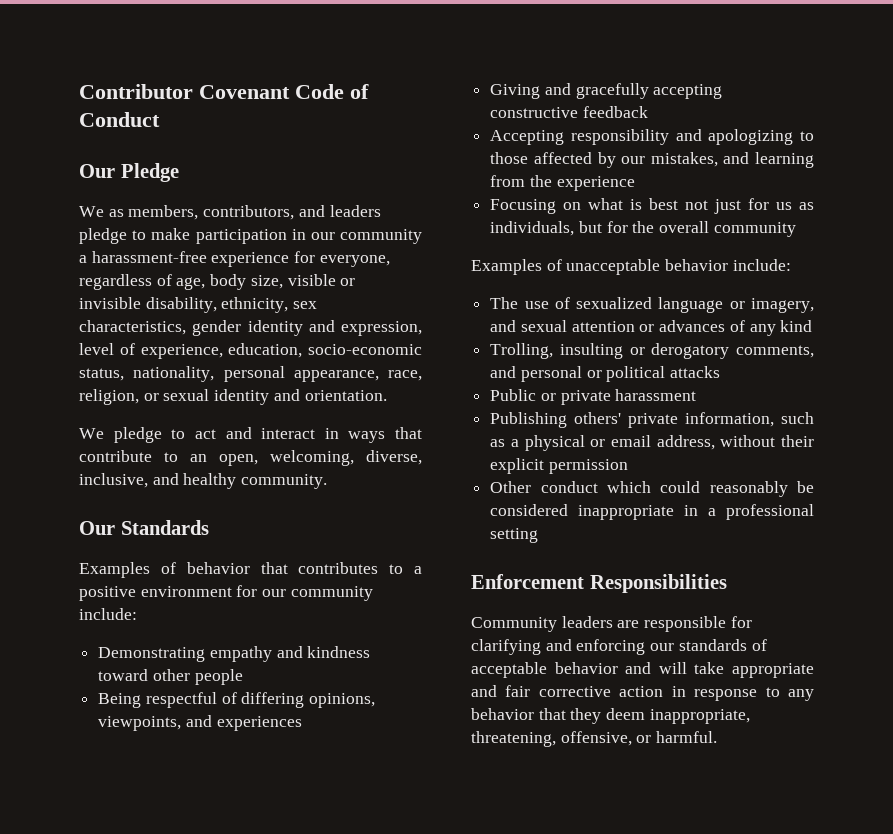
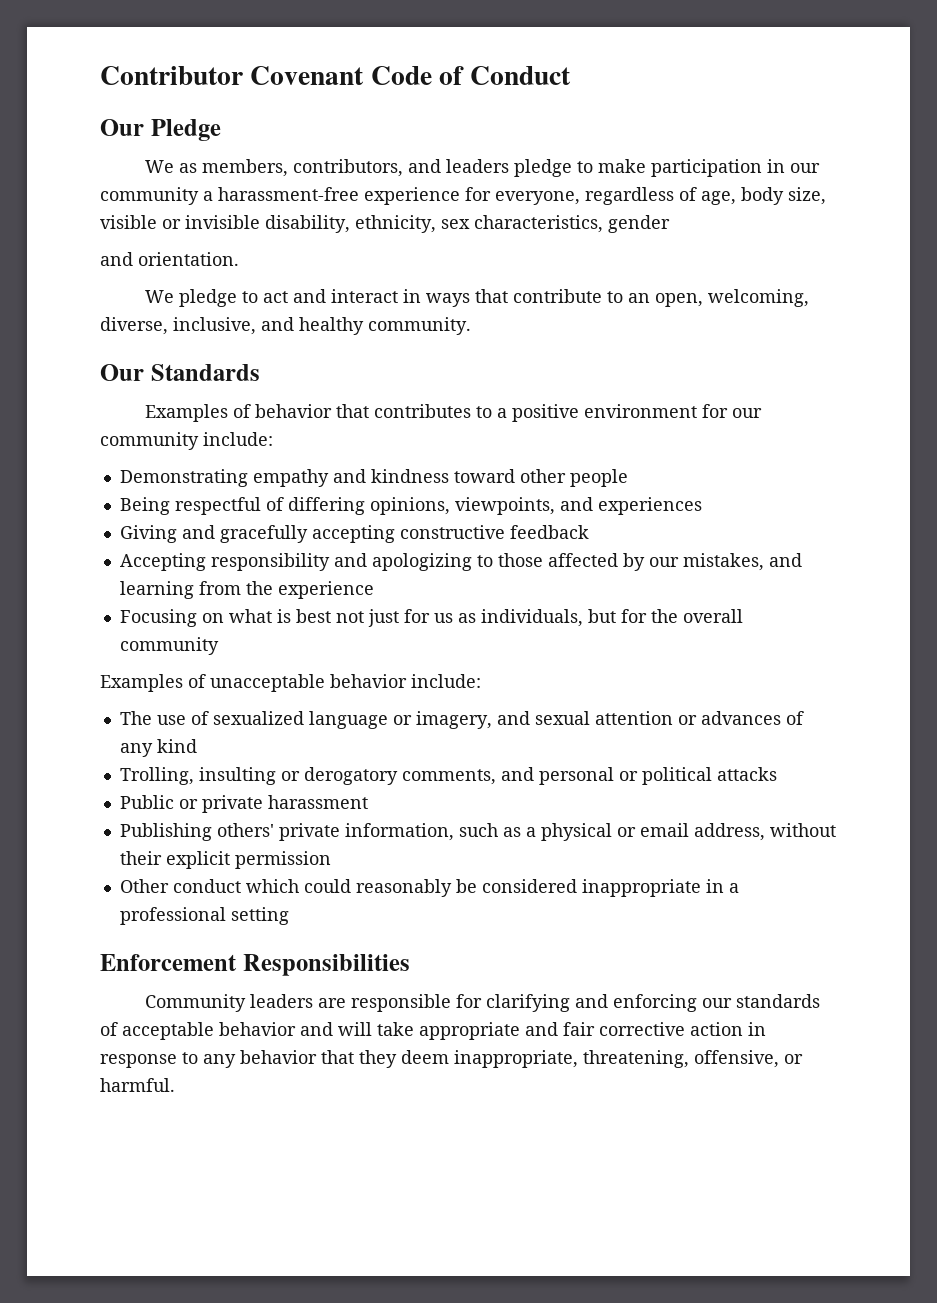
[247,320,422,336] [79,343,422,359] [79,366,422,382] [79,389,270,405] identity and expression, level of experience, education, socio-economic status, nationality, personal appearance, race, religion, or sexual identity -> (670, 224) //

